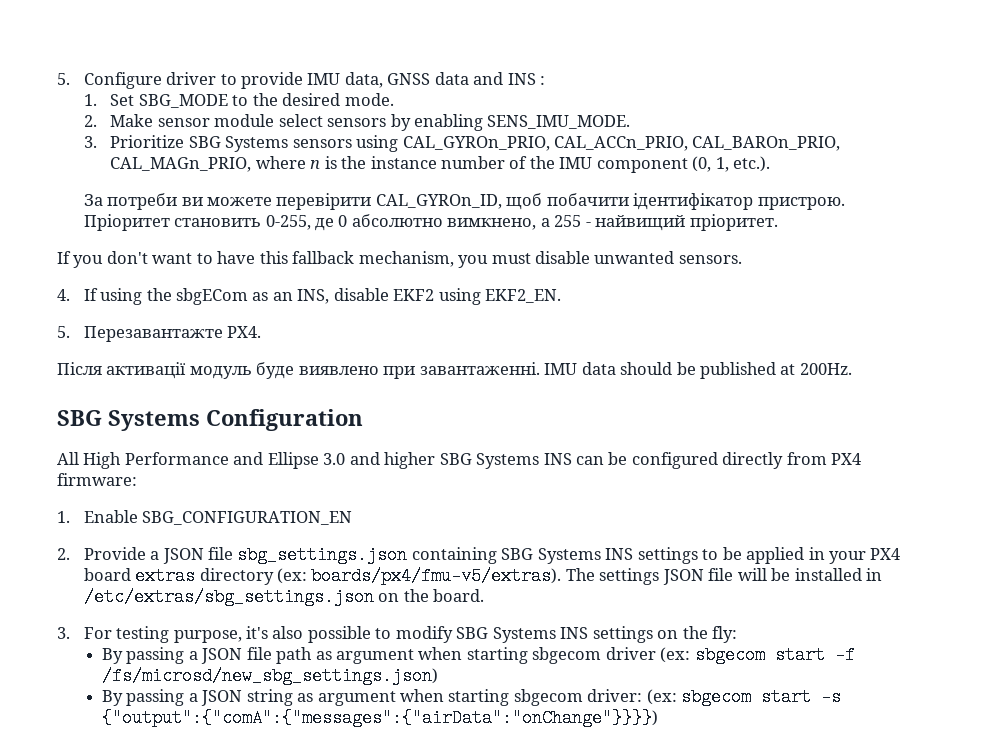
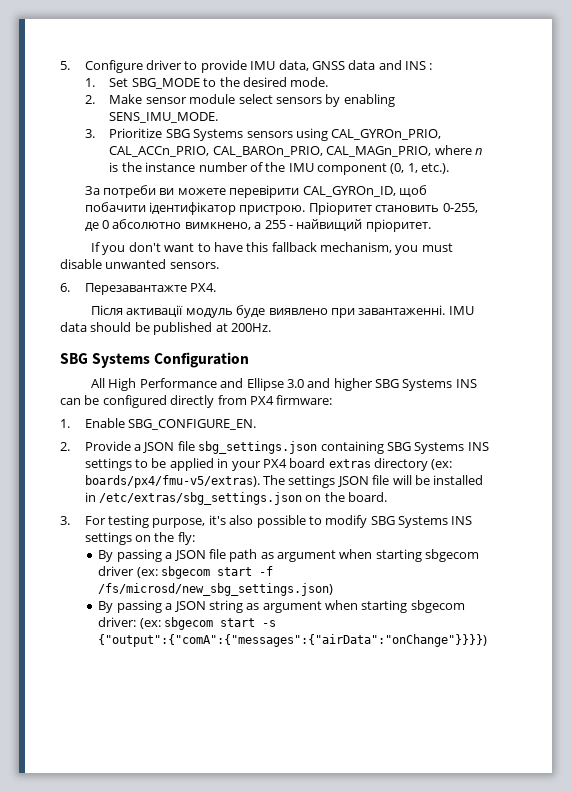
[57,288,562,305] [57,326,70,338] 4. If using the sbgECom as an INS, disable EKF2 using EKF2_EN. // 5. -> [60,283,70,292] 6.
[142,511,353,525] SBG_CONFIGURATION_EN -> [128,419,257,430] SBG_CONFIGURE_EN.

